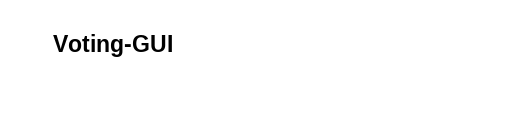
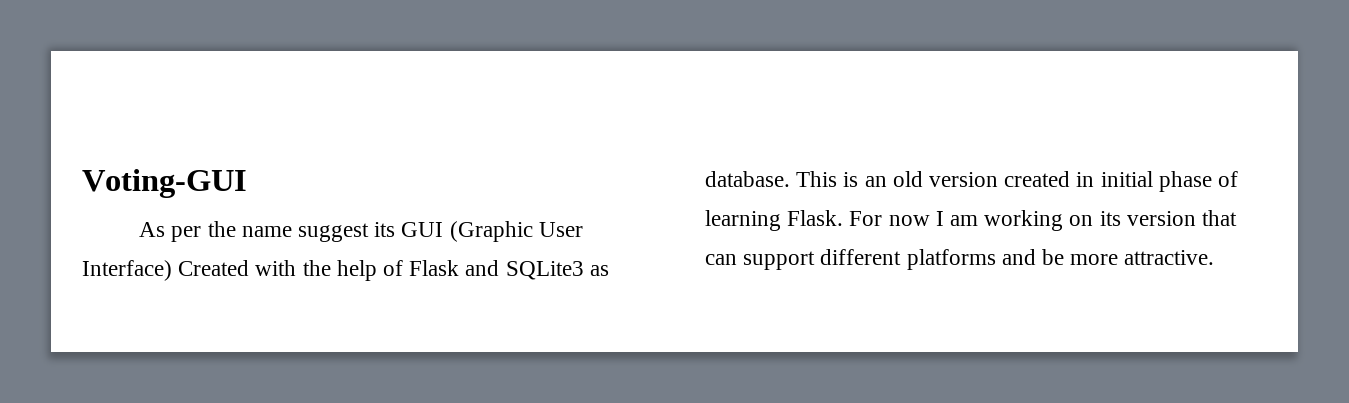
(173, 45) none -> [139,221,583,242] [82,260,609,281] [705,171,1239,192] [705,210,1238,231] [705,249,1215,270] // As per the name suggest its GUI (Graphic User Interface) Created with the help of Flask and SQLite3 as database. This is an old version created in initial phase of learning Flask. For now I am working on its version that can support different platforms and be more attractive.

